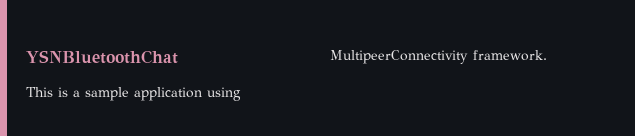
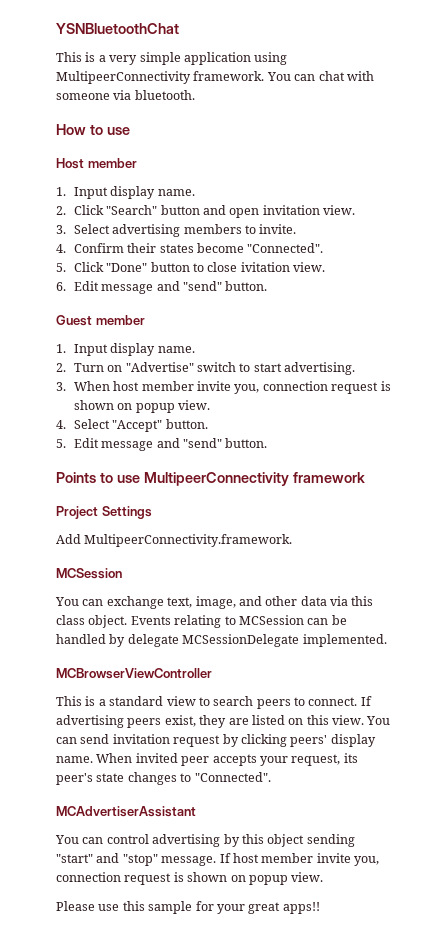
[85,87,129,101] sample -> [109,52,181,65] very simple
(547, 55) none -> [266,71,374,81] [56,90,195,100] [56,124,130,135] [56,158,137,169] [56,186,195,199] [56,205,356,218] [56,224,297,237] [56,243,324,253] [56,262,326,272] [56,281,268,294] [56,315,145,326] [56,343,195,356] [56,362,356,375] [56,381,391,394] [73,400,211,413] [56,419,208,432] [56,438,268,451] [56,472,365,486] [56,506,152,519] [56,534,293,547] [56,568,122,579] [55,596,374,609] [56,615,347,628] [56,634,387,647] [56,668,212,679] [56,696,372,709] [56,715,391,728] [56,734,376,747] [56,753,358,766] [56,772,271,785] [56,806,196,817] [55,834,355,847] [56,853,379,866] [56,872,324,885] [56,901,320,914] You can chat with someone via bluetooth. // How to use // Host member // 1. Input display name. // 2. Click "Search" button and open invitation view. // 3. Select advertising members to invite. // 4. Confirm their states become "Connected". // 5. Click "Done" button to close ivitation view. // 6. Edit message and "send" button. // Guest member // 1. Input display name. // 2. Turn on "Advertise" switch to start advertising. // 3. When host member invite you, connection request is shown on popup view. // 4. Select "Accept" button. // 5. Edit message and "send" button. // Points to use MultipeerConnectivity framework // Project Settings // Add MultipeerConnectivity.framework. // MCSession // You can exchange text, image, and other data via this class object. Events relating to MCSession can be handled by delegate MCSessionDelegate implemented. // MCBrowserViewController // This is a standard view to search peers to connect. If advertising peers exist, they are listed on this view. You can send invitation request by clicking peers' display name. When invited peer accepts your request, its peer's state changes to "Connected". // MCAdvertiserAssistant // You can control advertising by this object sending "start" and "stop" message. If host member invite you, connection request is shown on popup view. // Please use this sample for your great apps!!

